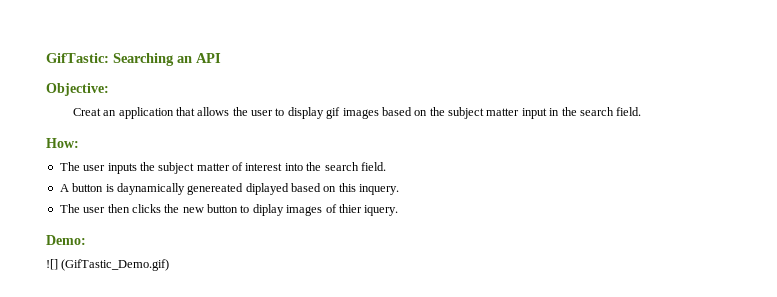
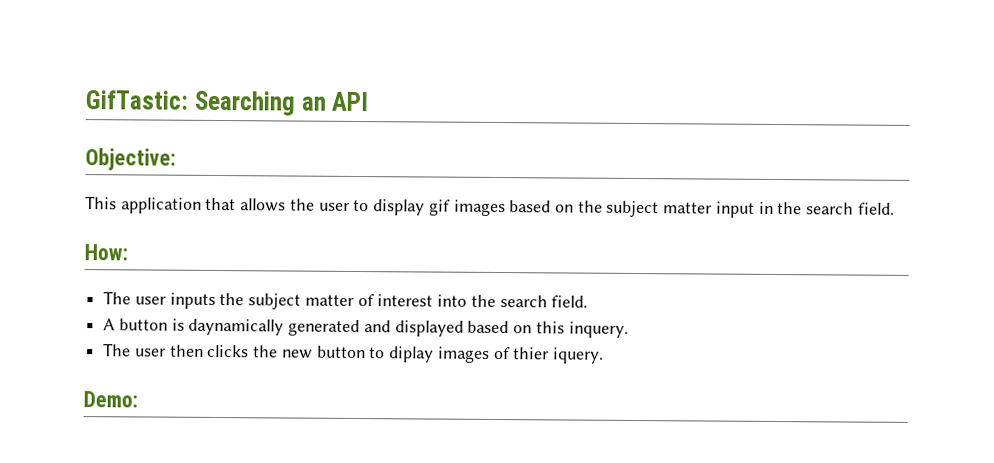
[72,108,117,116] Creat an -> [85,196,117,210] This
[187,183,289,195] genereated diplayed -> [288,319,464,337] generated and displayed
[46,259,170,271] // ![] (GifTastic_Demo.gif) -> (138, 399) none

